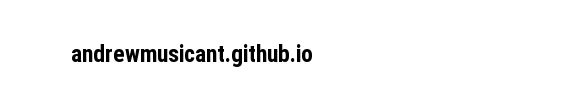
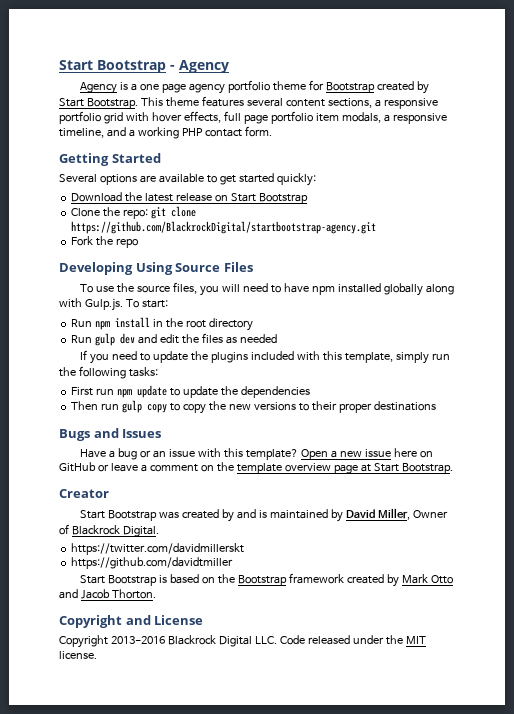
[71,44,313,67] andrewmusicant.github.io -> [59,60,229,73] [80,80,429,94] [59,96,438,109] [59,111,447,124] [59,126,272,139] [59,153,161,166] [59,173,316,186] [71,192,308,204] [71,206,197,219] [71,221,377,234] [71,236,139,248] [59,262,253,275] [80,282,454,296] [59,298,168,311] [71,317,253,331] [71,333,277,346] [80,350,450,364] [59,366,158,379] [71,385,310,398] [71,400,436,414] [59,428,162,441] [80,448,433,460] [59,462,453,474] [59,489,109,498] [80,508,448,522] [59,524,159,537] [71,543,245,555] [71,557,234,569] [80,573,453,587] [59,589,156,599] [59,615,204,628] [59,635,426,648] [59,651,97,659] Start Bootstrap - Agency // Agency is a one page agency portfolio theme for Bootstrap created by Start Bootstrap. This theme features several content sections, a responsive portfolio grid with hover effects, full page portfolio item modals, a responsive timeline, and a working PHP contact form. // Getting Started // Several options are available to get started quickly: // Download the latest release on Start Bootstrap // Clone the repo: git clone https://github.com/BlackrockDigital/startbootstrap-agency.git // Fork the repo // Developing Using Source Files // To use the source files, you will need to have npm installed globally along with Gulp.js. To start: // Run npm install in the root directory // Run gulp dev and edit the files as needed // If you need to update the plugins included with this template, simply run the following tasks: // First run npm update to update the dependencies // Then run gulp copy to copy the new versions to their proper destinations // Bugs and Issues // Have a bug or an issue with this template? Open a new issue here on GitHub or leave a comment on the template overview page at Start Bootstrap. // Creator // Start Bootstrap was created by and is maintained by David Miller, Owner of Blackrock Digital. // https://twitter.com/davidmillerskt // https://github.com/davidtmiller // Start Bootstrap is based on the Bootstrap framework created by Mark Otto and Jacob Thorton. // Copyright and License // Copyright 2013-2016 Blackrock Digital LLC. Code released under the MIT license.

